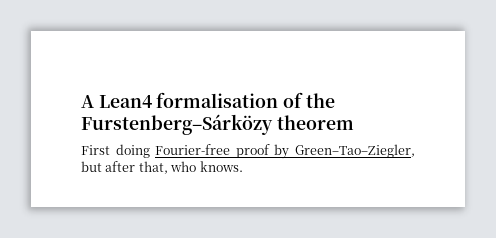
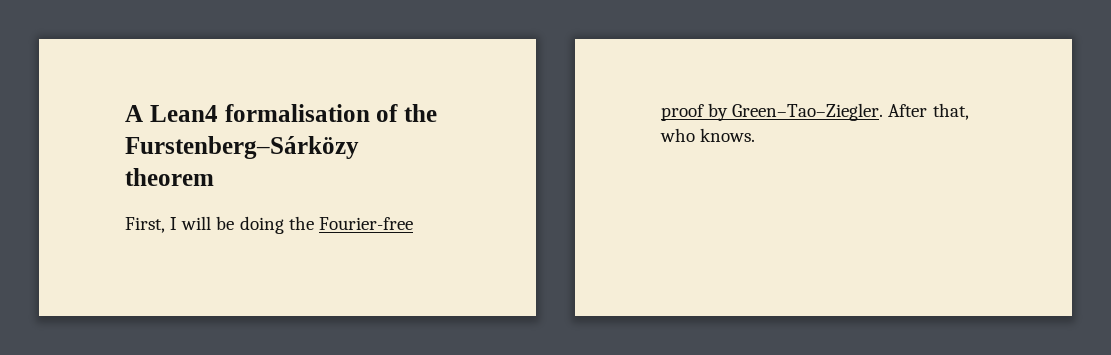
[81,144,415,159] [81,161,136,172] First doing Fourier-free proof by Green–Tao–Ziegler, but after -> [125,216,413,234] [661,103,928,121] First, I will be doing the Fourier-free proof by Green–Tao–Ziegler. After

